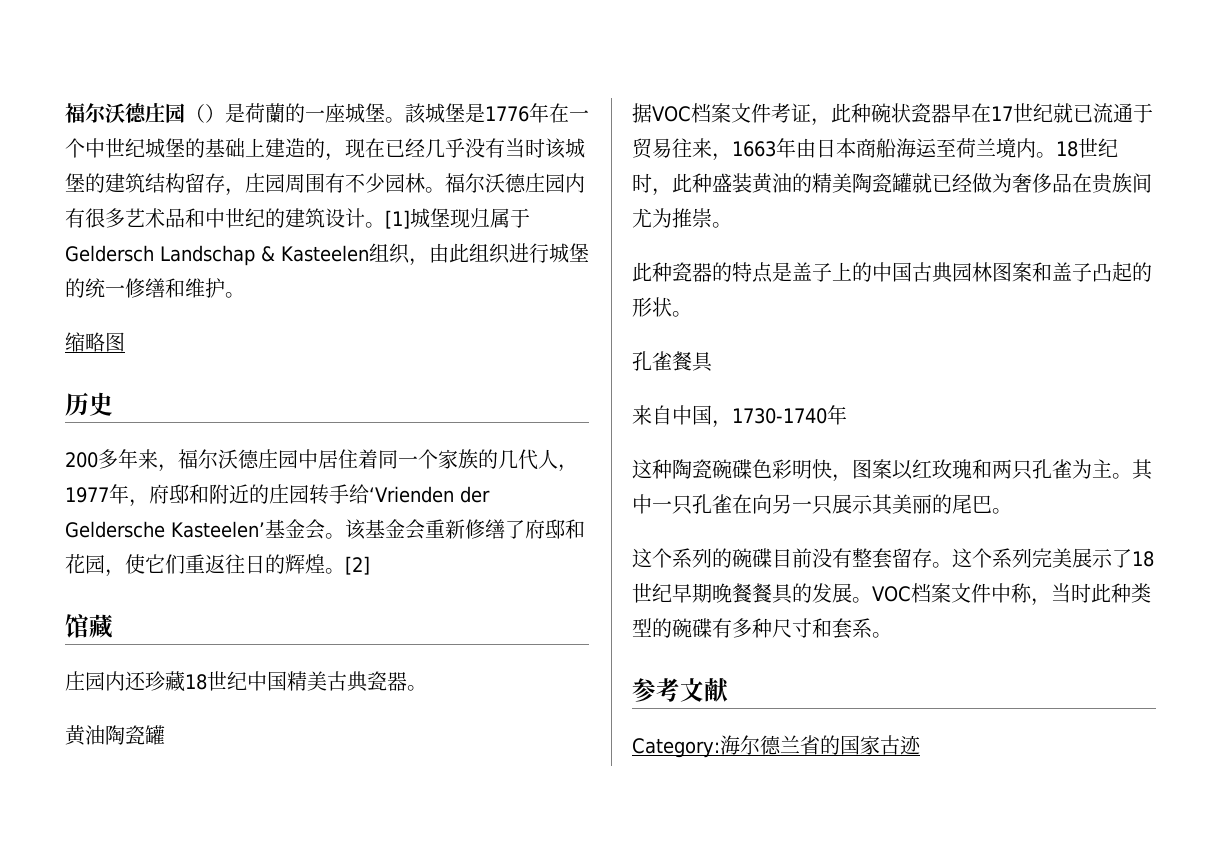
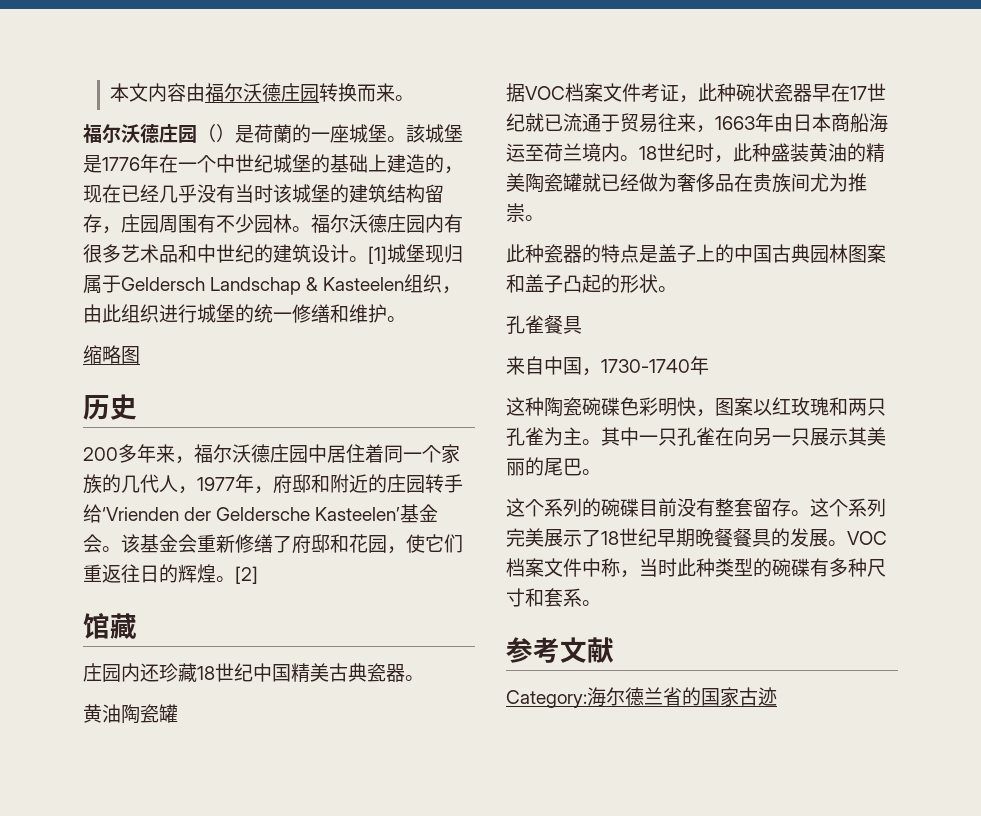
(65, 113) none -> [110,83,415,102] 本文内容由福尔沃德庄园转换而来。 //

